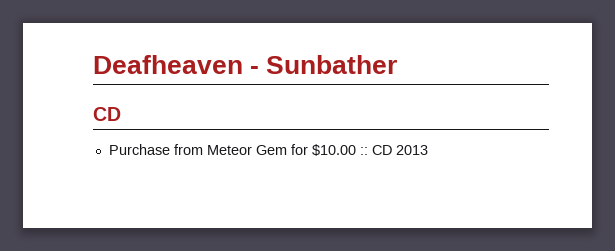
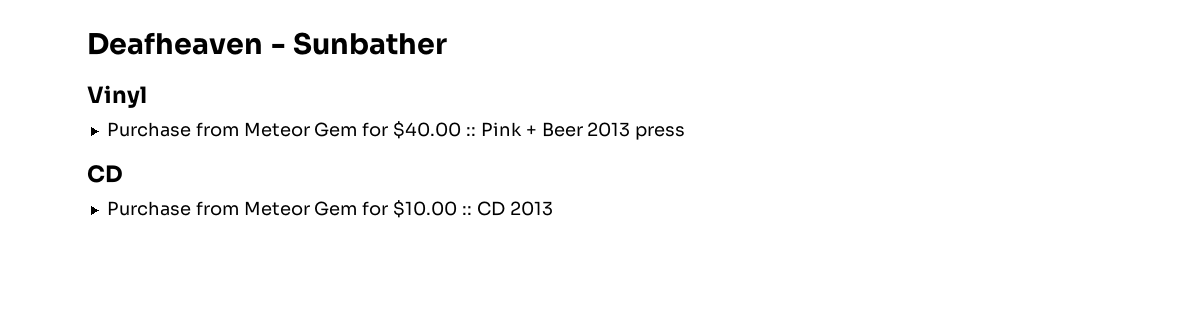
(398, 64) none -> [87,85,147,108] [106,121,686,140] // Vinyl // Purchase from Meteor Gem for $40.00 :: Pink + Beer 2013 press

